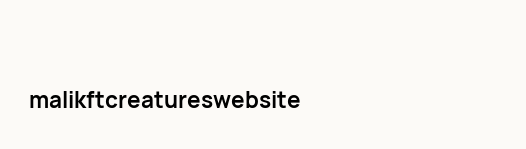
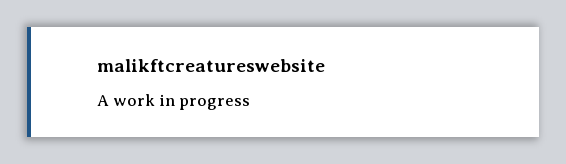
(301, 99) none -> [97,94,251,110] // A work in progress

